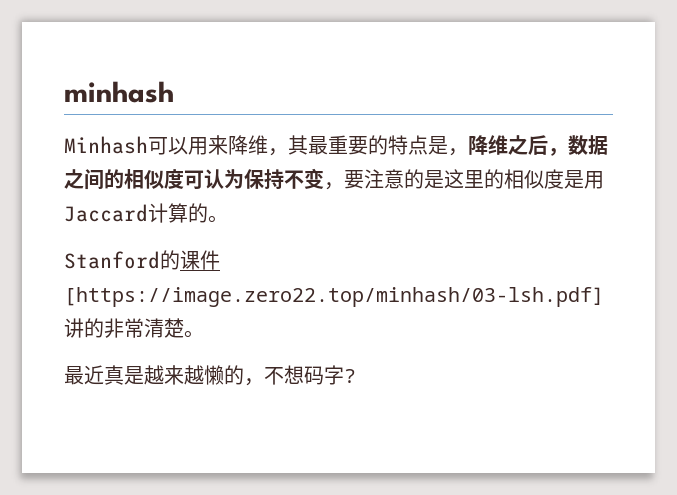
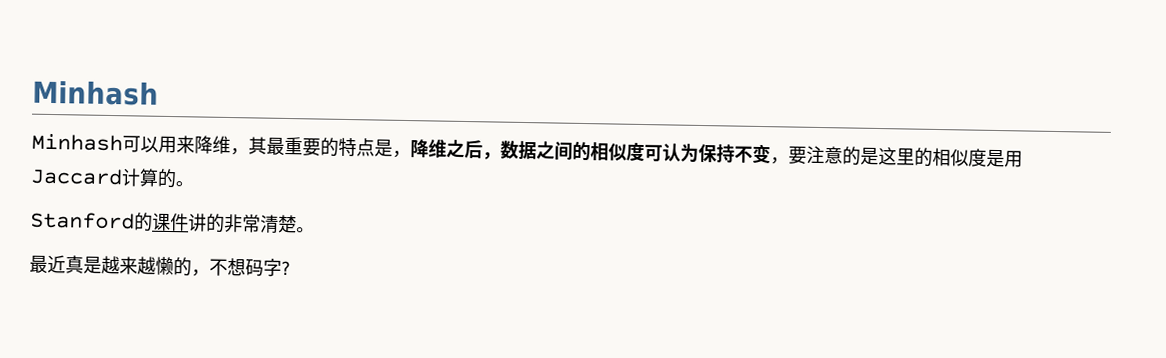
[64,81,174,103] minhash -> [32,79,159,106] Minhash
[64,287,604,307] [https://image.zero22.top/minhash/03-lsh.pdf] -> (189, 222) none

